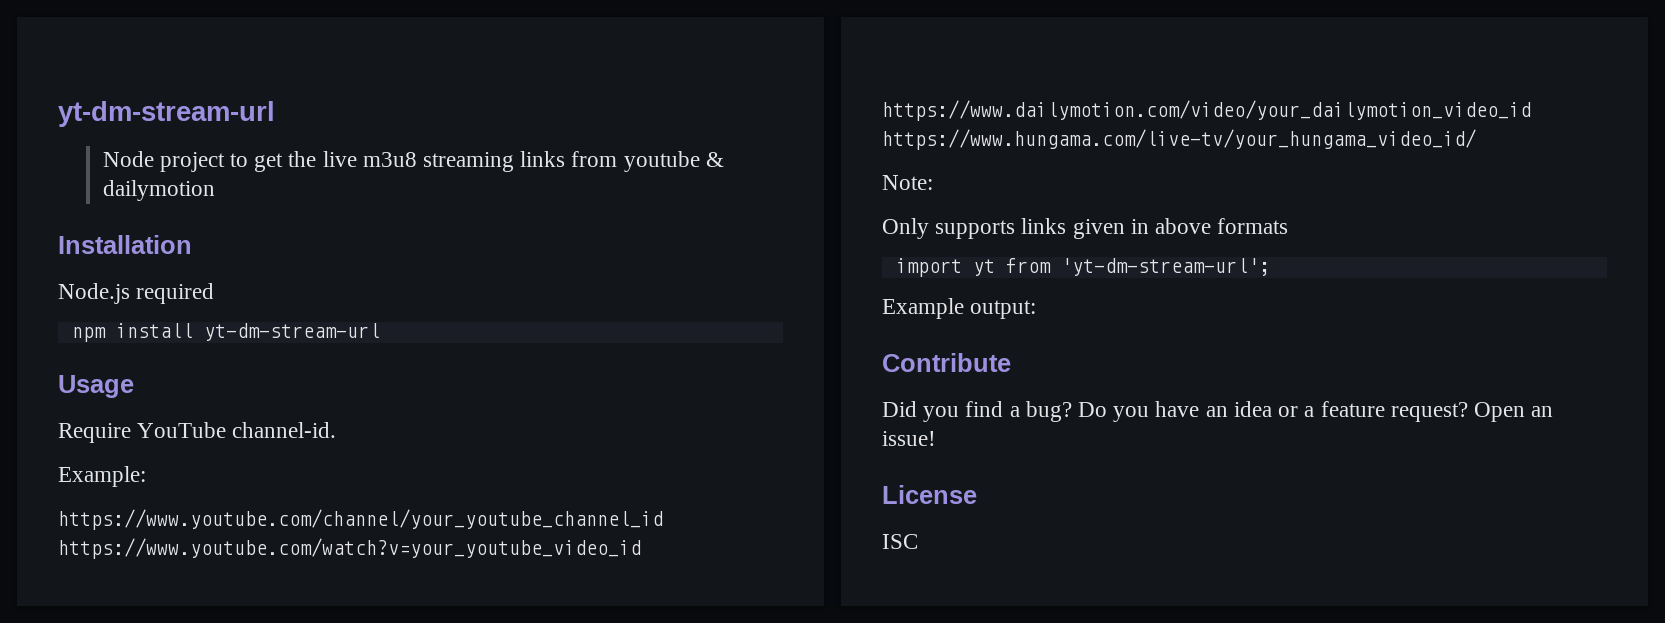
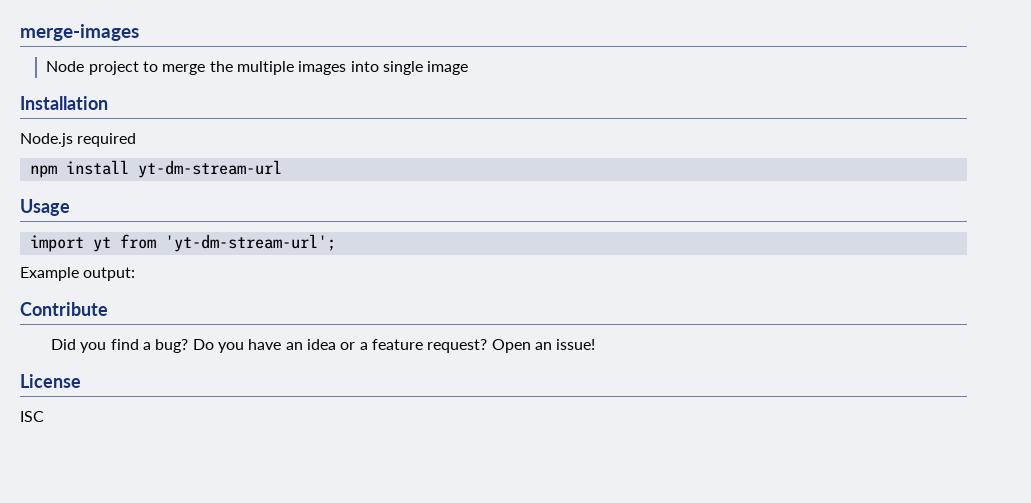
[58,101,275,127] yt-dm-stream-url -> [20,24,139,41] merge-images
[254,151,724,172] [102,180,215,201] get the live m3u8 streaming links from youtube & dailymotion -> [162,61,469,75] merge the multiple images into single image
[58,422,337,443] [58,466,146,487] [58,509,663,530] [58,538,641,559] [882,100,1531,121] [882,129,1476,150] [882,175,933,190] [882,218,1289,239] // Require YouTube channel-id. // Example: // https://www.youtube.com/channel/your_youtube_channel_id https://www.youtube.com/watch?v=your_youtube_video_id https://www.dailymotion.com/video/your_dailymotion_video_id https://www.hungama.com/live-tv/your_hungama_video_id/ // Note: // Only supports links given in above formats -> (70, 207) none

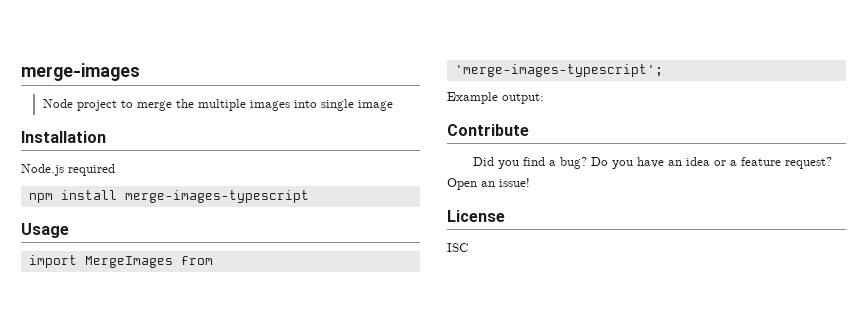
[137,160,282,178] yt-dm-stream-url -> [124,190,309,203] merge-images-typescript
[92,234,336,252] yt from 'yt-dm-stream-url'; -> [84,256,213,268] [454,64,663,77] MergeImages from 'merge-images-typescript';

